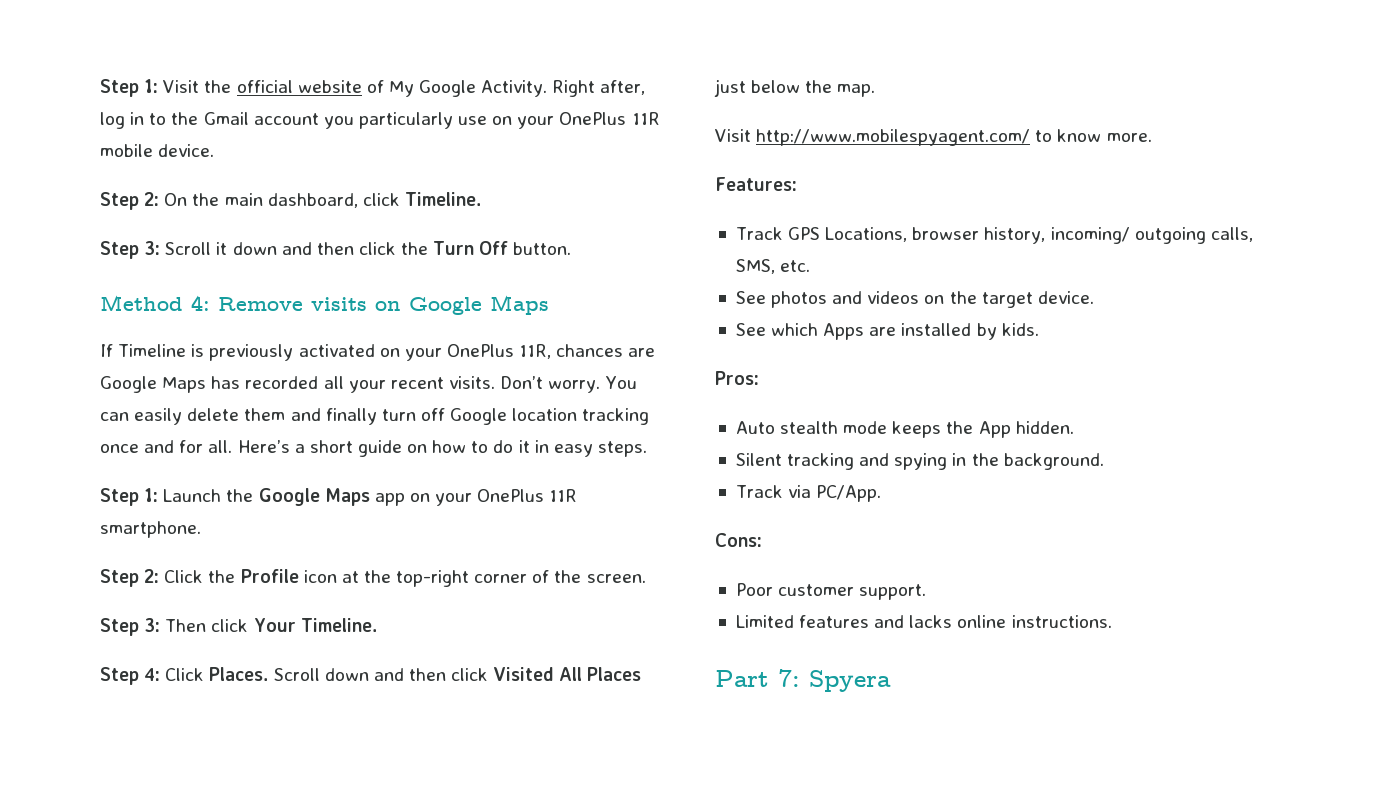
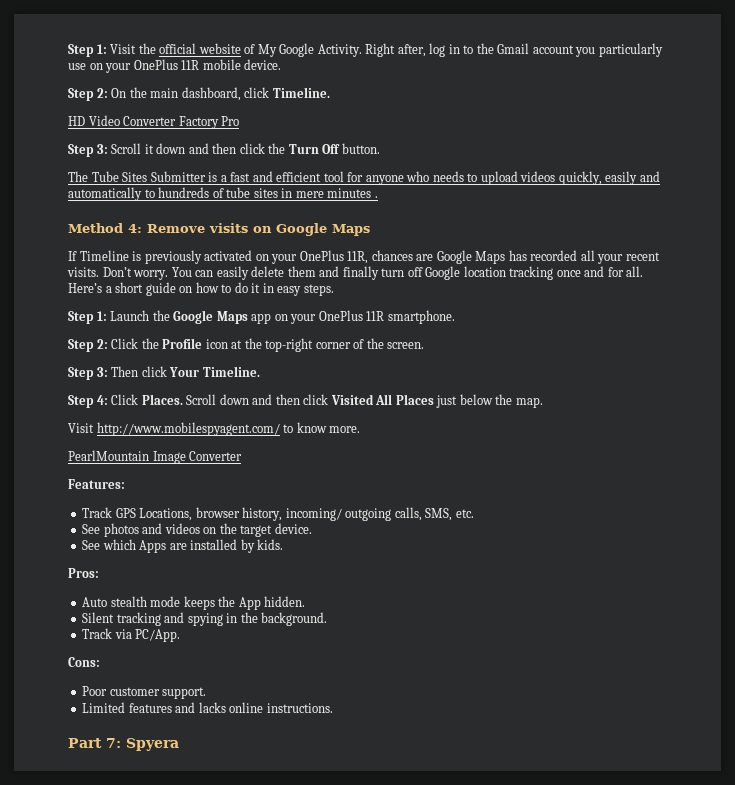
(481, 199) none -> [68,115,240,129] // HD Video Converter Factory Pro
(572, 248) none -> [68,171,660,185] [68,187,378,201] // The Tube Sites Submitter is a fast and efficient tool for anyone who needs to upload videos quickly, easily and automatically to hundreds of tube sites in mere minutes .
(1152, 137) none -> [68,450,243,464] // PearlMountain Image Converter

